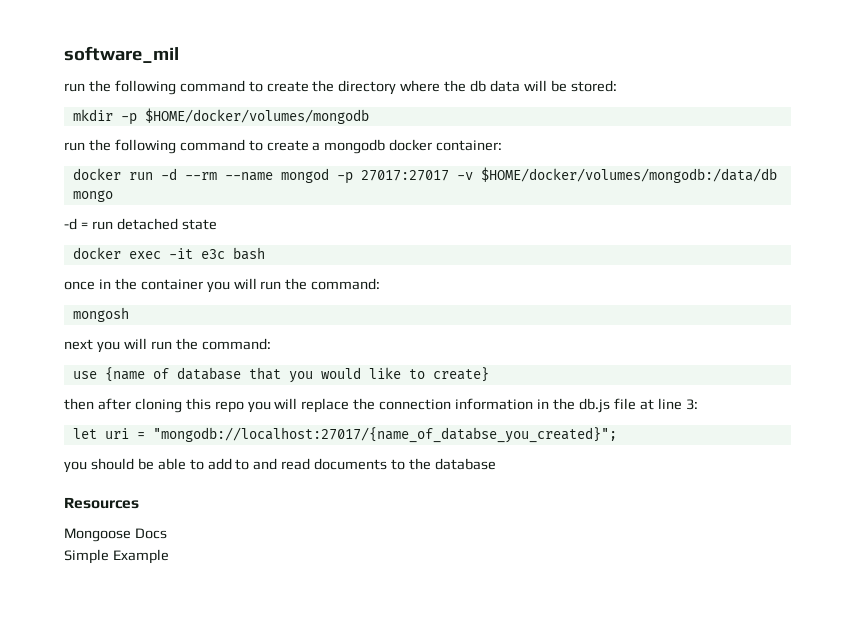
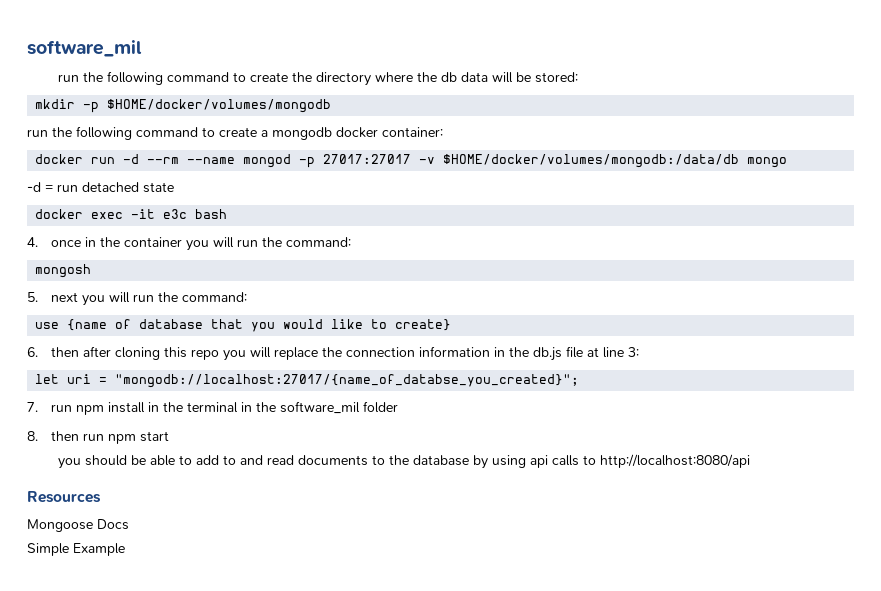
(265, 253) none -> [27,237,38,247] 4.
(129, 314) none -> [27,292,38,302] 5.
(489, 374) none -> [27,347,38,357] 6.
(617, 435) none -> [27,401,398,415] [27,431,169,444] // 7. run npm install in the terminal in the software_mil folder // 8. then run npm start
(496, 464) none -> [473,454,751,469] by using api calls to http://localhost:8080/api

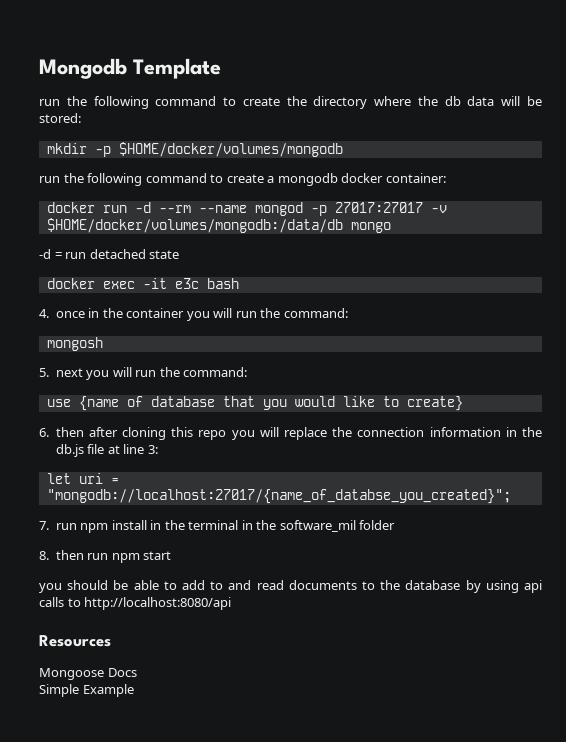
[27,40,142,57] software_mil -> [39,58,221,79] Mongodb Template

